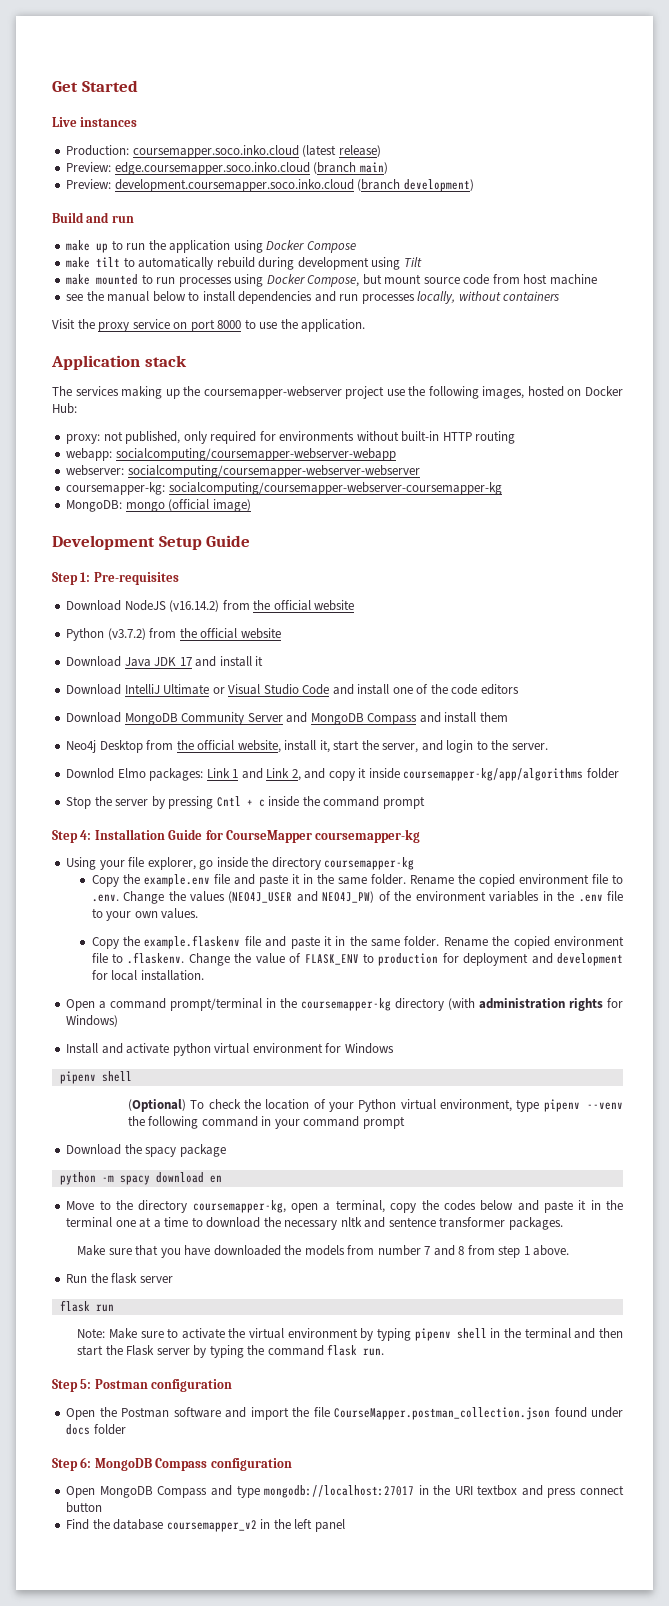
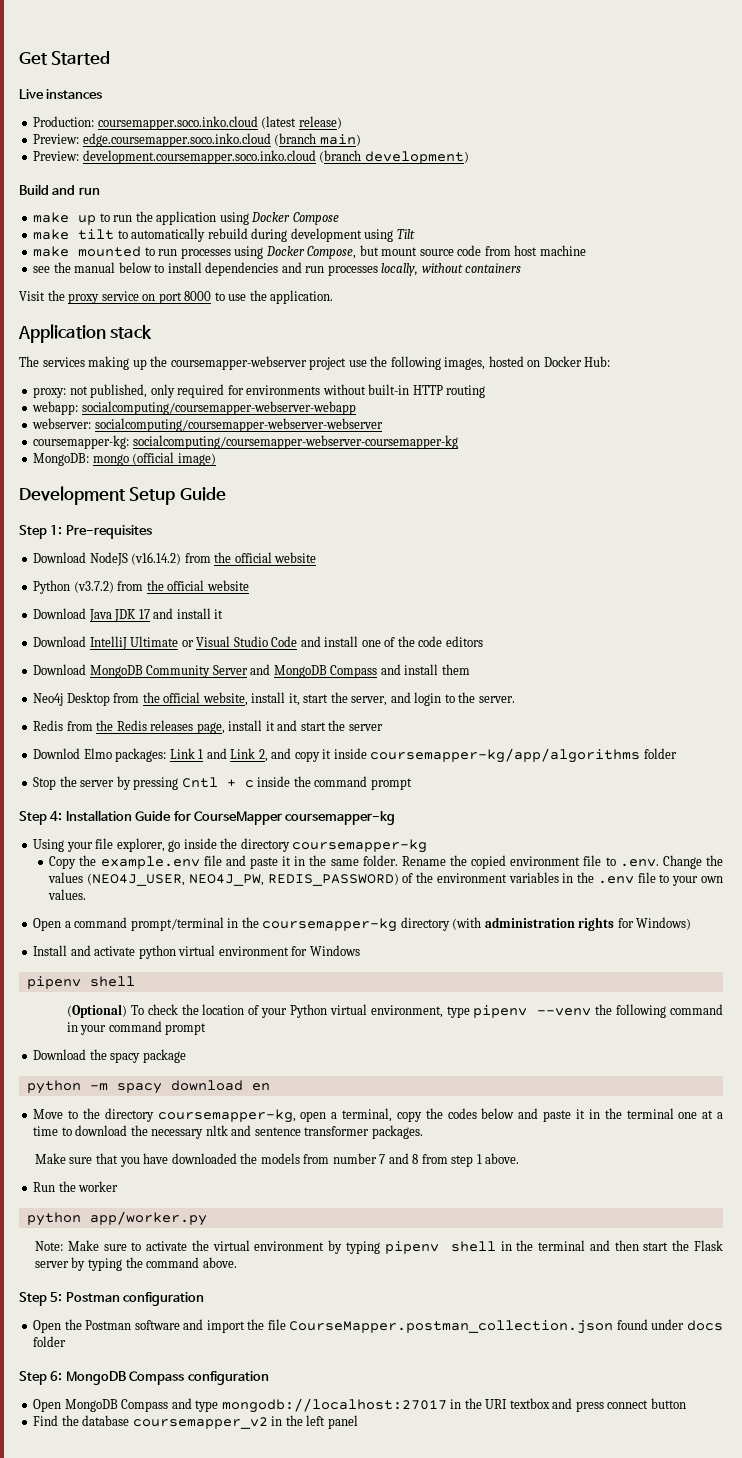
(548, 746) none -> [33,720,383,734] // Redis from the Redis releases page, install it and start the server
[228,891,375,903] (NEO4J_USER and NEO4J_PW) -> [87,873,399,886] (NEO4J_USER, NEO4J_PW, REDIS_PASSWORD)
[91,935,625,949] [91,952,624,966] [91,970,204,981] // Copy the example.flaskenv file and paste it in the same folder. Rename the copied environment file to .flaskenv. Change the value of FLASK_ENV to production for deployment and development for local installation. -> (87, 894) none
[111,1273,173,1284] [59,1300,114,1312] flask server // flask run -> [78,1181,119,1192] [26,1211,207,1226] worker // python app/worker.py
[327,1344,385,1356] flask run. -> [202,1257,237,1268] above.

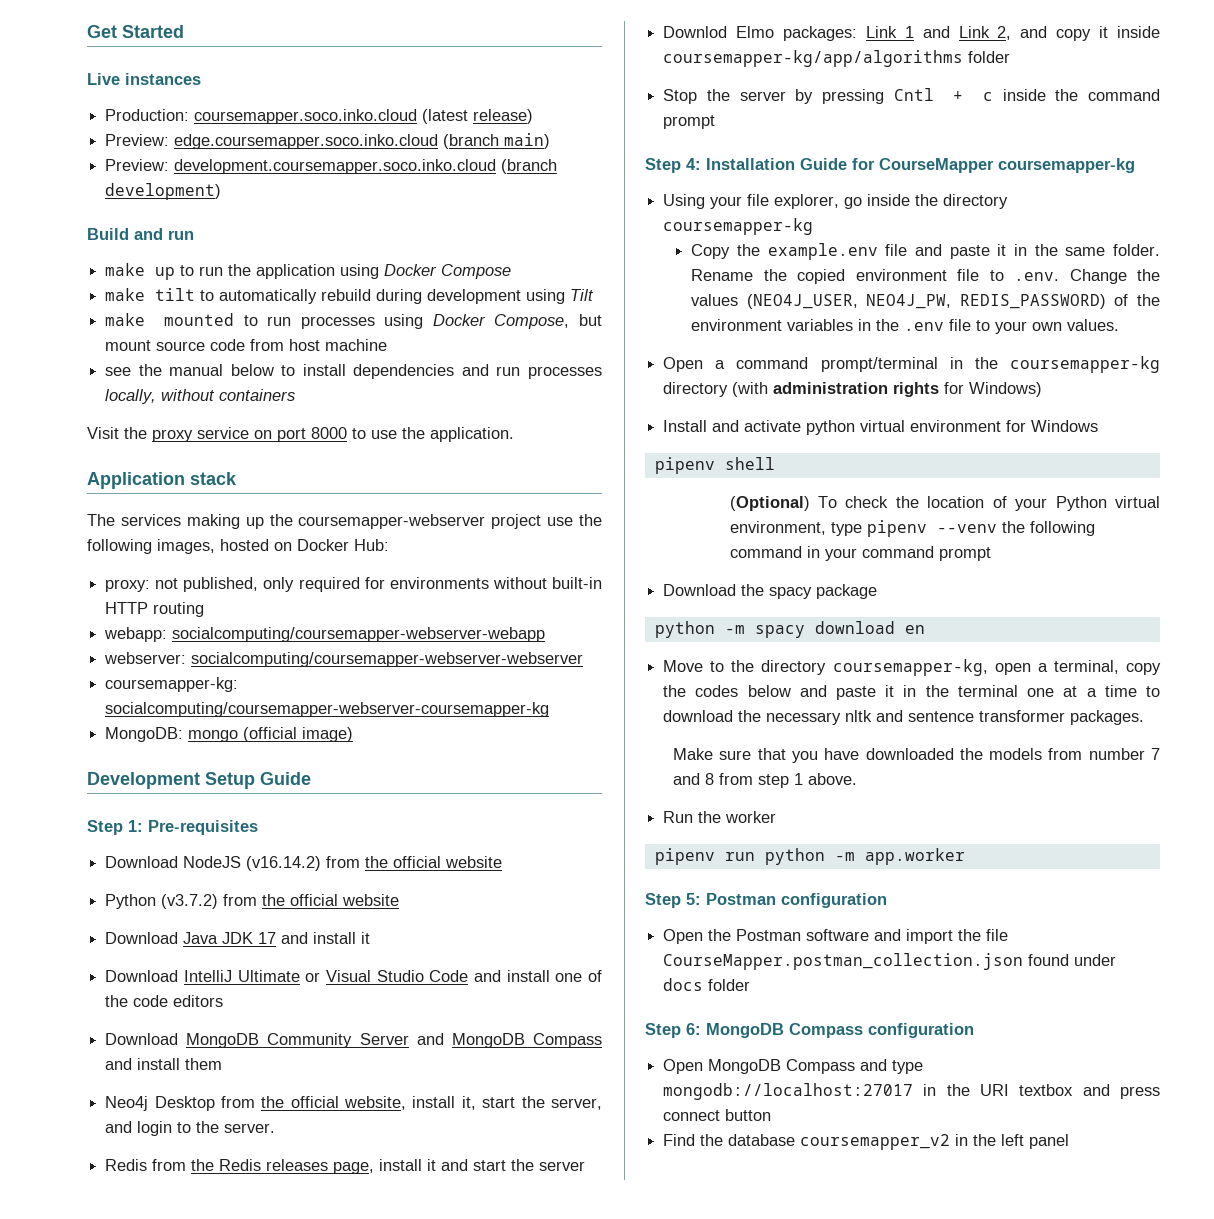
[26,1211,207,1226] [34,1240,723,1254] [34,1257,237,1271] python app/worker.py // Note: Make sure to activate the virtual environment by typing pipenv shell in the terminal and then start the Flask server by typing the command above. -> [654,848,965,865] pipenv run python -m app.worker

